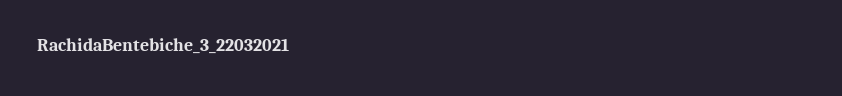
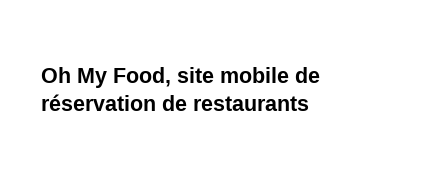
[37,38,289,54] RachidaBentebiche_3_22032021 -> [41,67,320,88] [41,94,309,111] Oh My Food, site mobile de réservation de restaurants

